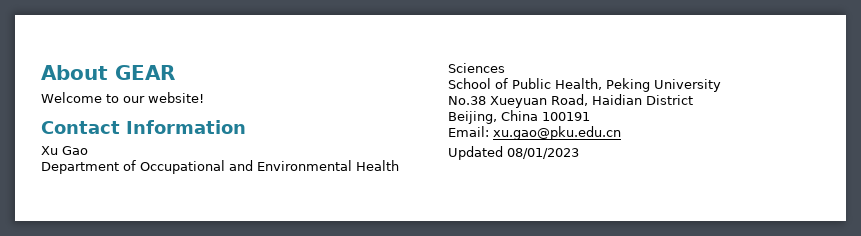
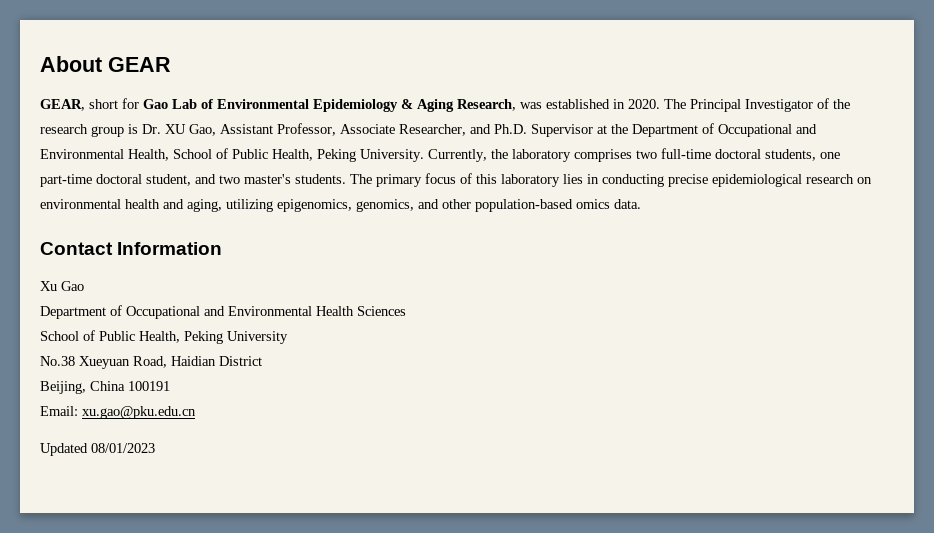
[41,92,204,103] Welcome to our website! -> [40,98,850,112] [40,123,817,137] [40,148,840,162] [40,173,872,187] [40,199,641,212] GEAR, short for Gao Lab of Environmental Epidemiology & Aging Research, was established in 2020. The Principal Investigator of the research group is Dr. XU Gao, Assistant Professor, Associate Researcher, and Ph.D. Supervisor at the Department of Occupational and Environmental Health, School of Public Health, Peking University. Currently, the laboratory comprises two full-time doctoral students, one part-time doctoral student, and two master's students. The primary focus of this laboratory lies in conducting precise epidemiological research on environmental health and aging, utilizing epigenomics, genomics, and other population-based omics data.

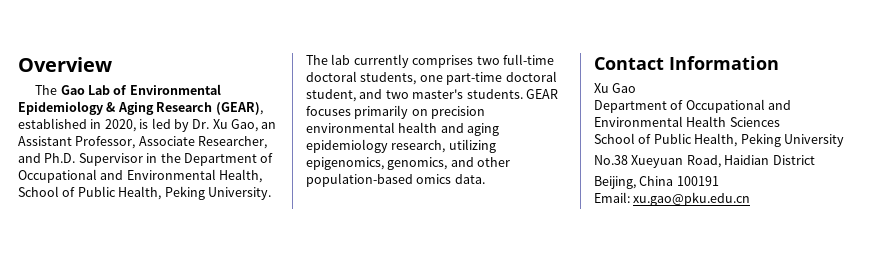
[40,56,171,72] [40,98,139,111] About GEAR // GEAR, short for -> [18,57,112,72] [35,85,58,95] Overview // The
[457,98,850,112] [40,124,216,137] Research, was established in 2020. The Principal Investigator of the research group is Dr. XU Gao, -> [156,102,263,115] [18,118,277,132] Research (GEAR), established in 2020, is led by Dr. Xu Gao, an
[597,125,607,134] at -> [146,153,158,163] in
[428,149,571,162] Currently, the laboratory -> [306,54,409,68] The lab currently
[350,173,872,187] [40,199,222,212] The primary focus of this laboratory lies in conducting precise epidemiological research on environmental health and aging, -> [525,89,558,99] [306,105,486,119] [306,122,500,136] [306,139,446,153] GEAR focuses primarily on precision environmental health and aging epidemiology research,
[40,443,155,456] // Updated 08/01/2023 -> (751, 199) none

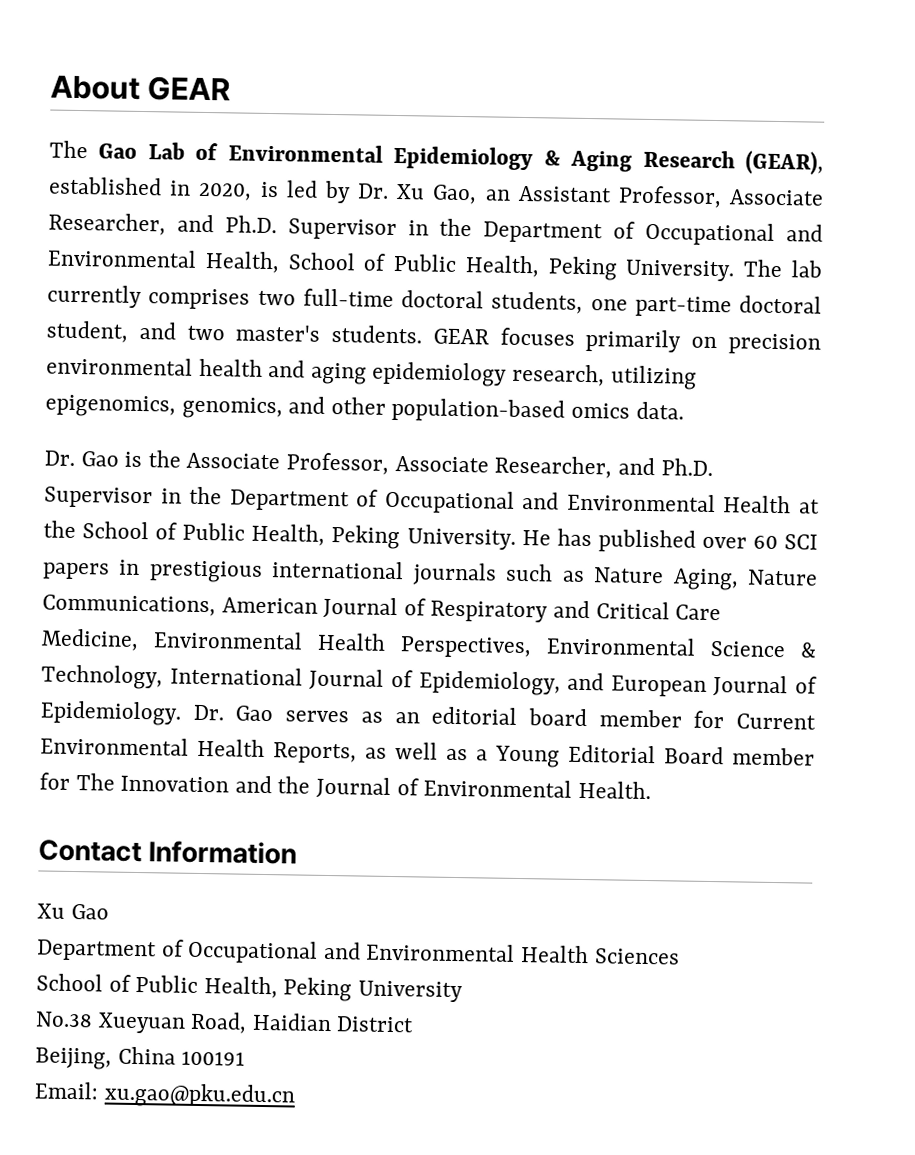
[18,57,112,72] Overview -> [50,75,232,102] About GEAR
(485, 179) none -> [44,450,713,479] [44,486,820,514] [43,520,819,553] [42,559,819,591] [42,594,722,623] [41,628,817,659] [41,664,817,698] [40,700,816,730] [40,736,815,768] [39,772,651,800] // Dr. Gao is the Associate Professor, Associate Researcher, and Ph.D. Supervisor in the Department of Occupational and Environmental Health at the School of Public Health, Peking University. He has published over 60 SCI papers in prestigious international journals such as Nature Aging, Nature Communications, American Journal of Respiratory and Critical Care Medicine, Environmental Health Perspectives, Environmental Science & Technology, International Journal of Epidemiology, and European Journal of Epidemiology. Dr. Gao serves as an editorial board member for Current Environmental Health Reports, as well as a Young Editorial Board member for The Innovation and the Journal of Environmental Health.

